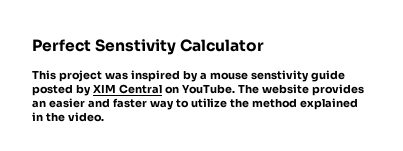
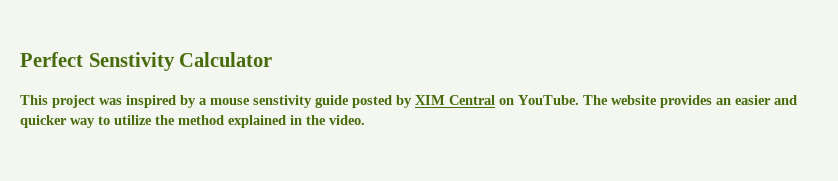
[112,98,147,108] faster -> [20,115,67,128] quicker

